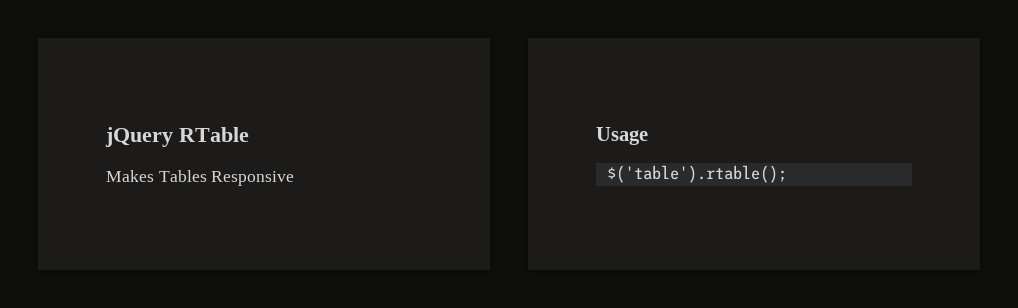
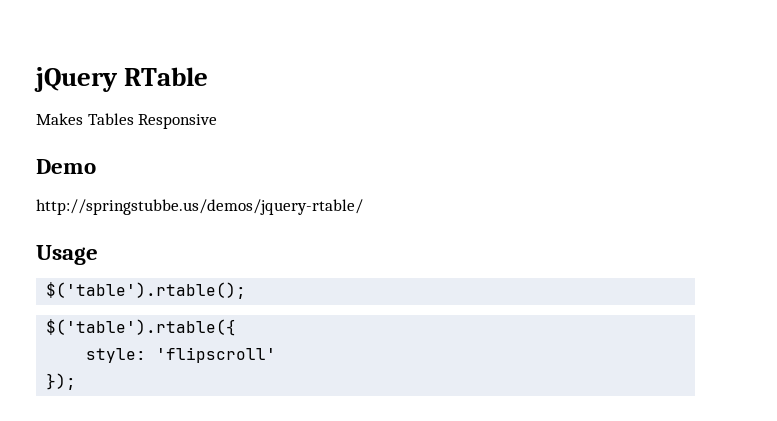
(295, 178) none -> [36,159,96,174] [36,199,363,215] // Demo // http://springstubbe.us/demos/jquery-rtable/
(787, 174) none -> [46,319,237,336] [86,347,277,363] [46,373,77,390] // $('table').rtable({ // style: 'flipscroll' // });

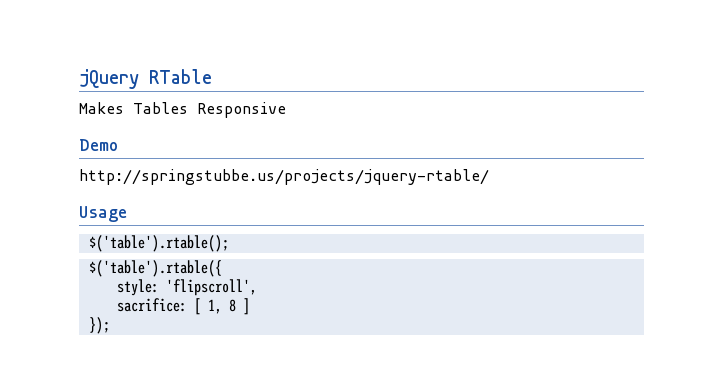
[36,199,363,215] http://springstubbe.us/demos/jquery-rtable/ -> [79,169,489,185] http://springstubbe.us/projects/jquery-rtable/
[156,347,277,363] 'flipscroll' -> [165,279,257,296] [116,298,250,315] 'flipscroll', // sacrifice: [ 1, 8 ]

